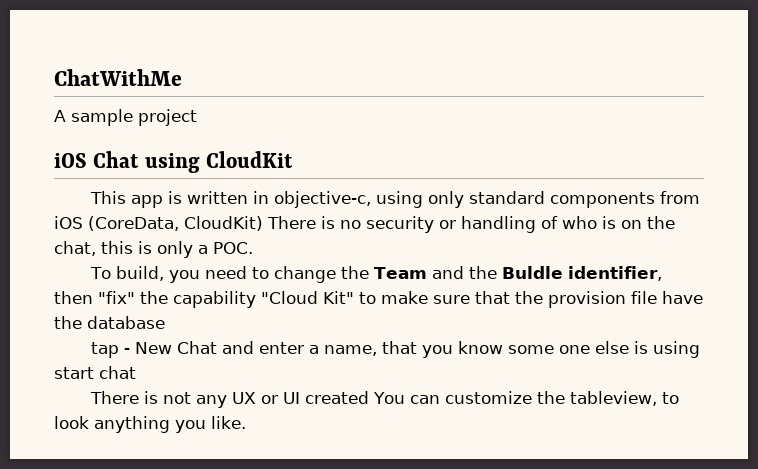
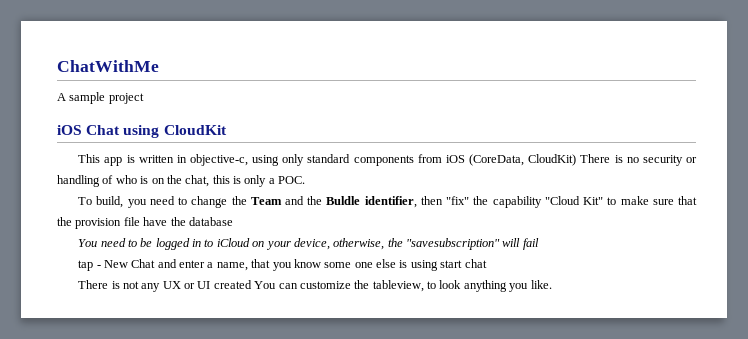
(165, 322) none -> [78,238,539,250] // You need to be logged in to iCloud on your device, otherwise, the "savesubscription" will fail

